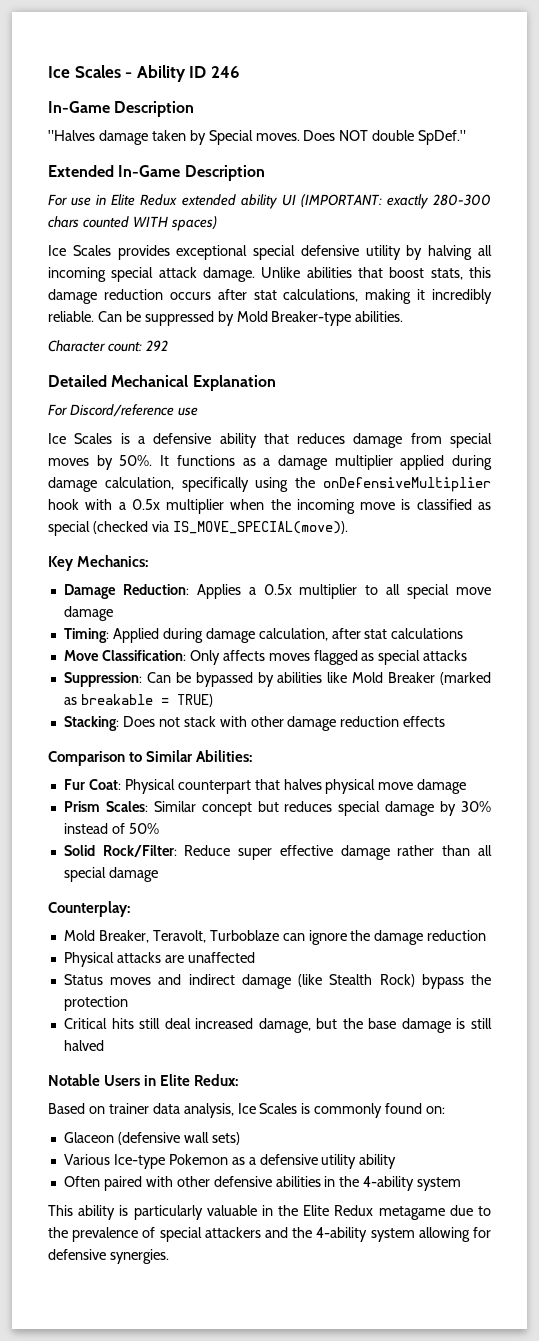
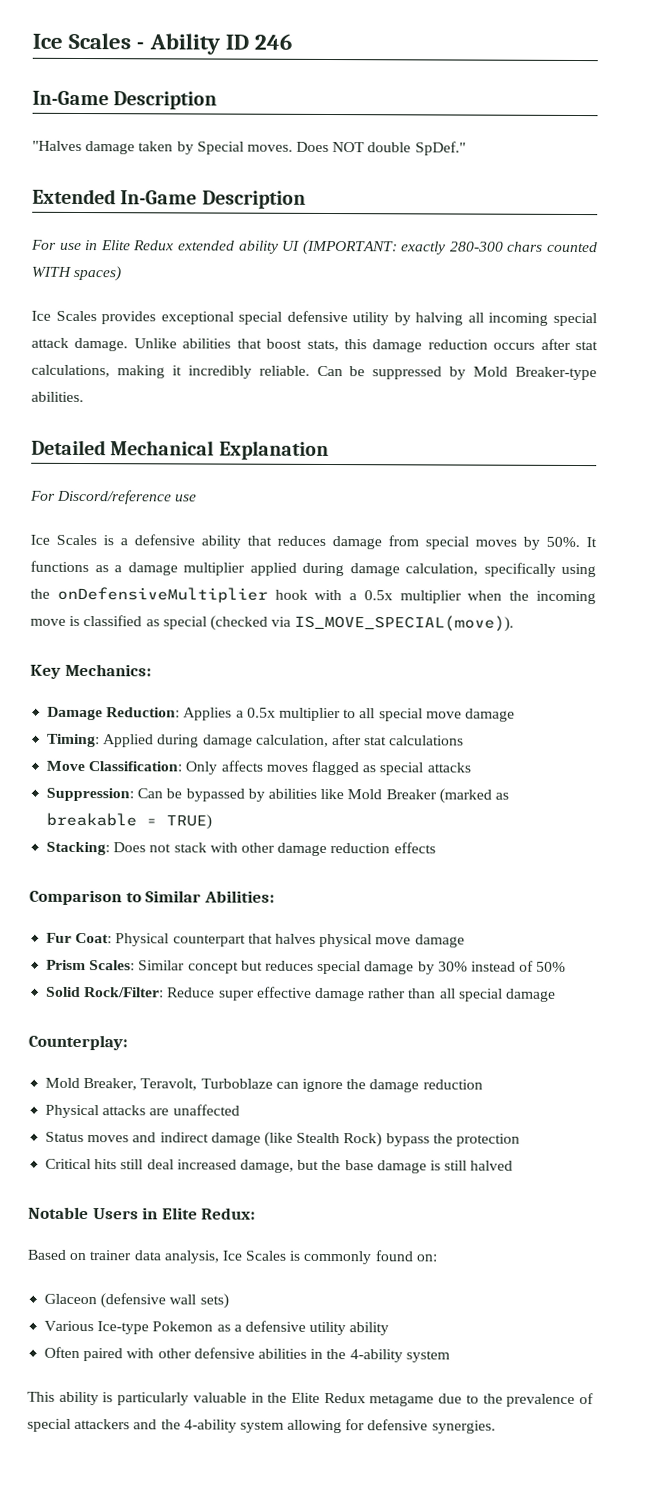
[48,340,168,352] // Character count: 292 -> (84, 397) none

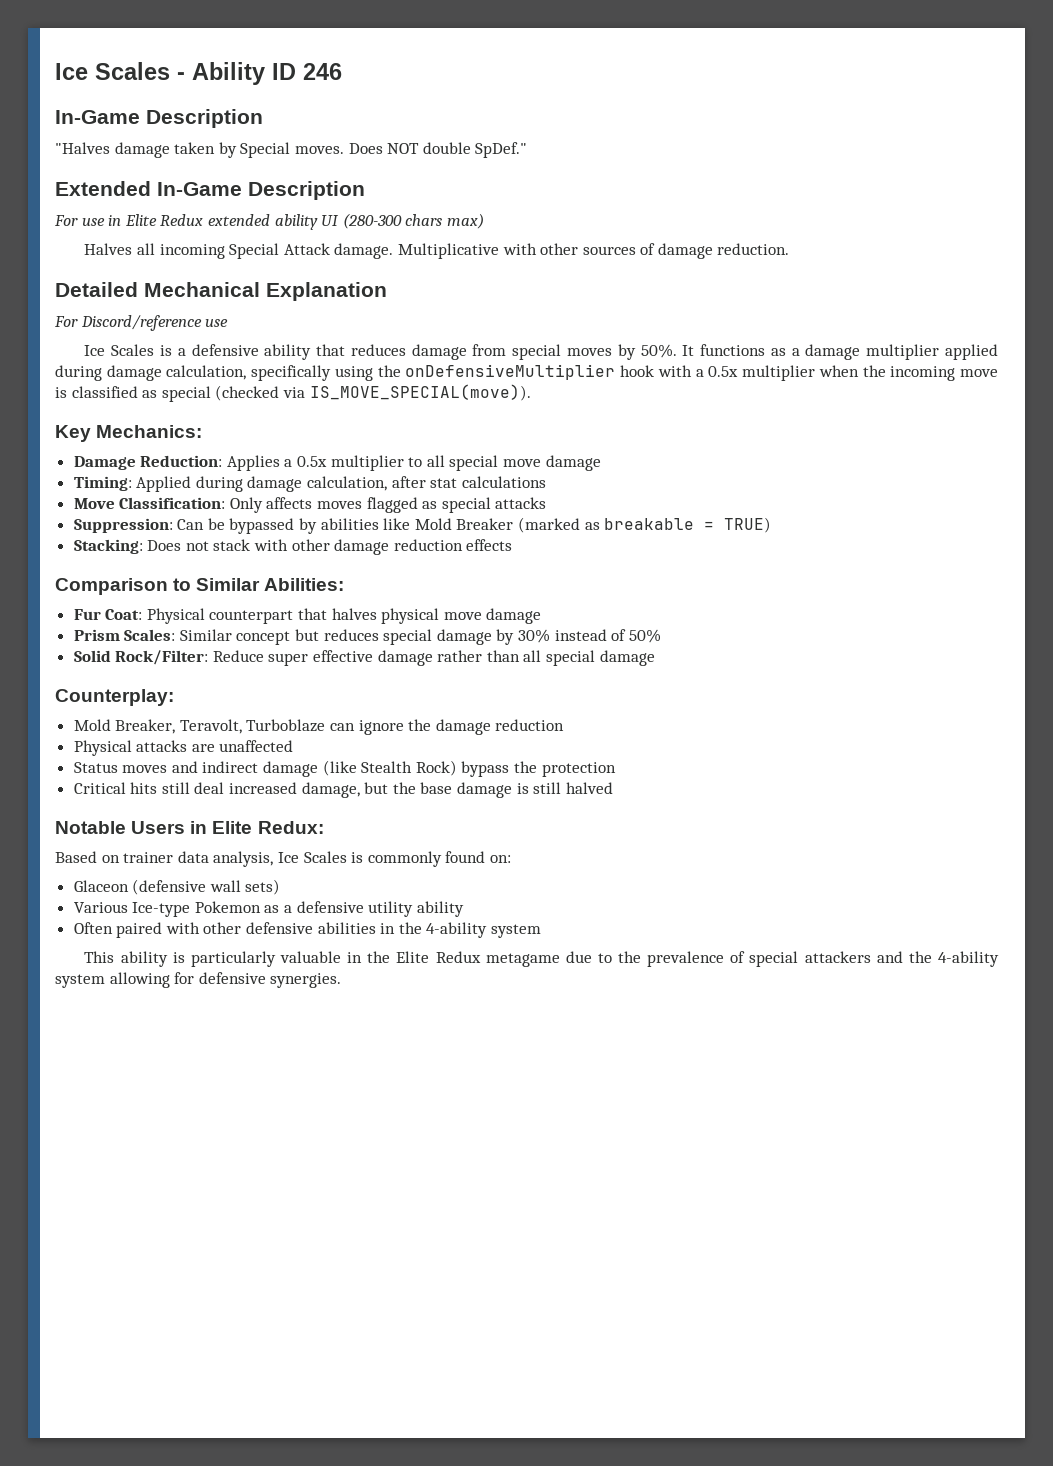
[302,239,598,256] [31,265,122,282] [31,310,597,327] [31,337,598,353] [31,364,597,381] [31,391,84,403] (IMPORTANT: exactly 280-300 chars counted WITH spaces) // Ice Scales provides exceptional special defensive utility by halving all incoming special attack damage. Unlike abilities that boost stats, this damage reduction occurs after stat calculations, making it incredibly reliable. Can be suppressed by Mold Breaker-type abilities. -> [342,213,484,229] [84,243,790,259] (280-300 chars max) // Halves all incoming Special Attack damage. Multiplicative with other sources of damage reduction.

